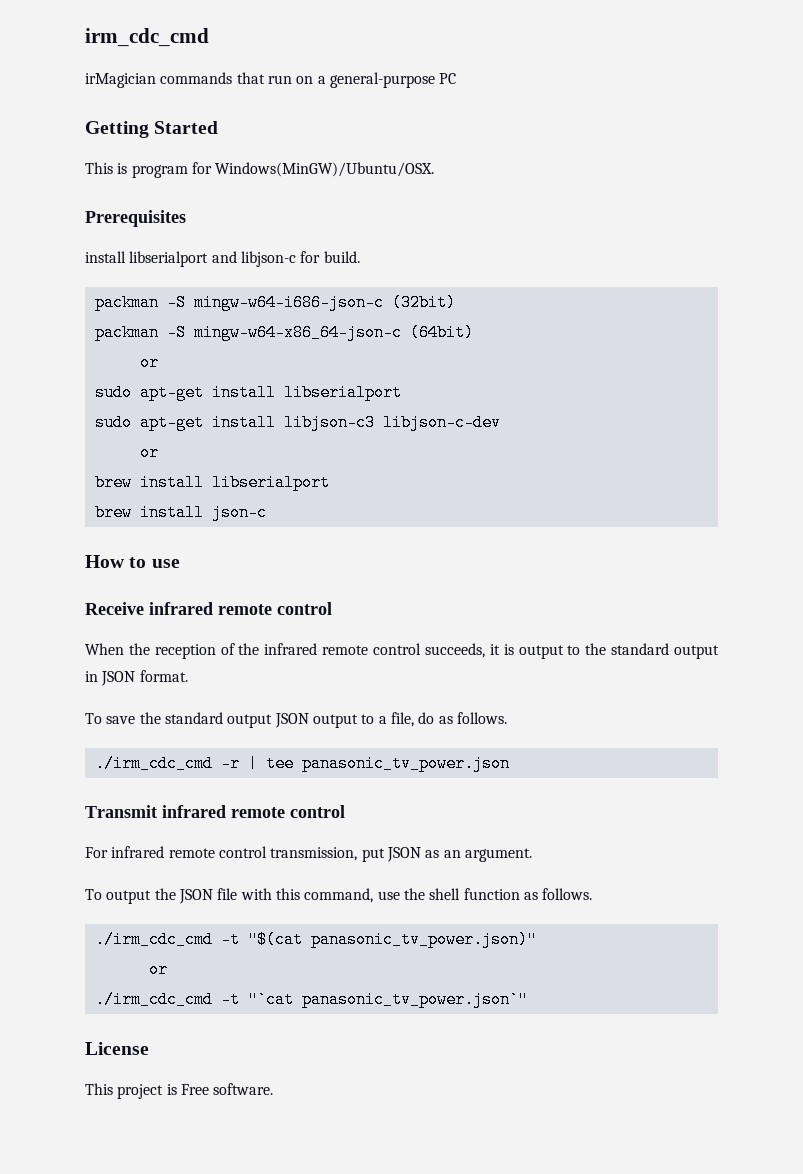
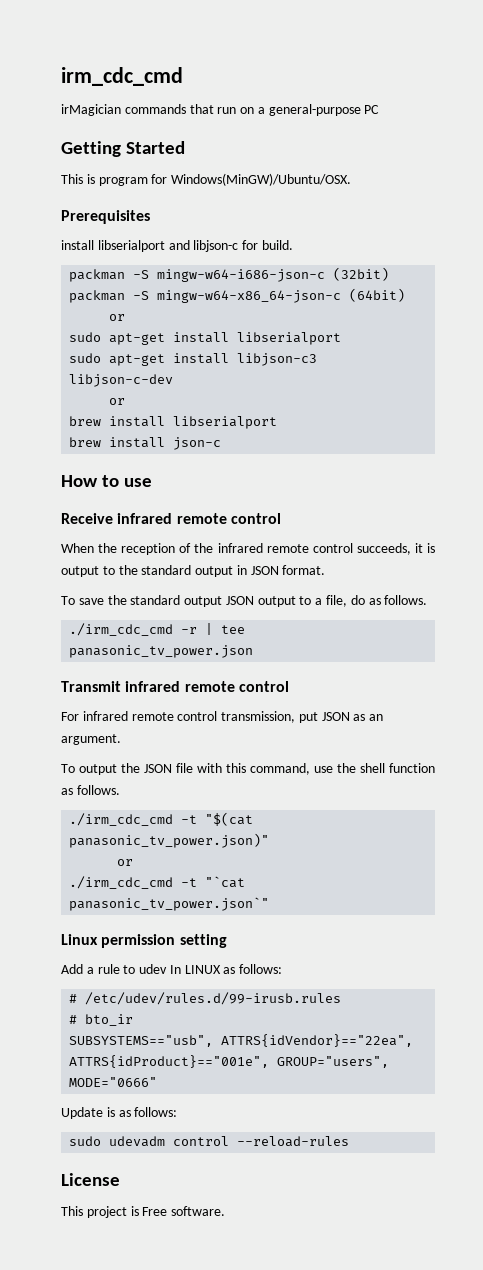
(528, 999) none -> [61,934,227,948] [61,964,283,974] [69,992,342,1005] [69,1014,134,1026] [69,1034,414,1047] [69,1055,390,1068] [69,1077,158,1087] [61,1107,178,1119] [69,1136,350,1147] // Linux permission setting // Add a rule to udev In LINUX as follows: // # /etc/udev/rules.d/99-irusb.rules // # bto_ir // SUBSYSTEMS=="usb", ATTRS{idVendor}=="22ea", ATTRS{idProduct}=="001e", GROUP="users", MODE="0666" // Update is as follows: // sudo udevadm control --reload-rules

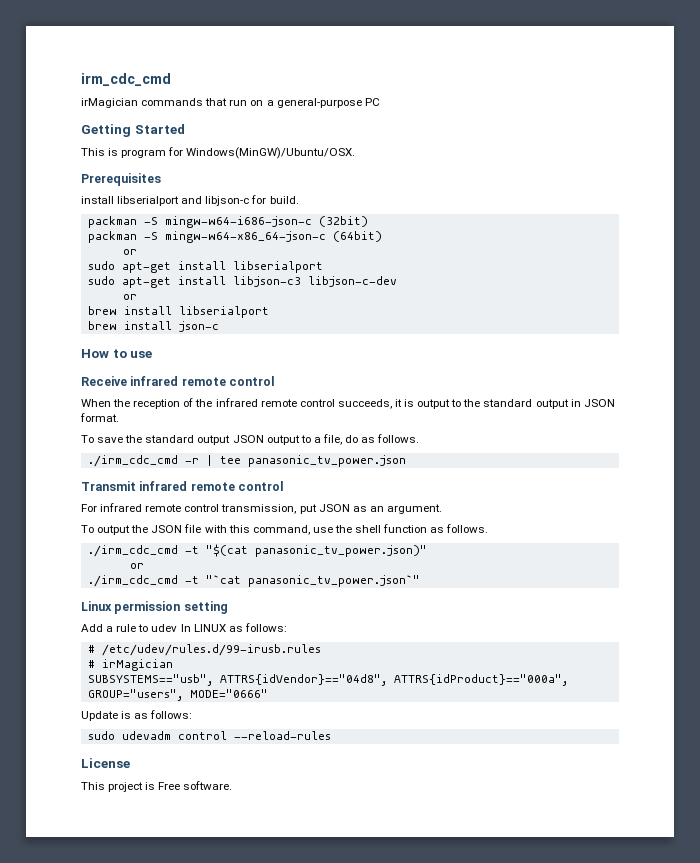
[85,1014,134,1026] bto_ir -> [101,659,173,671] irMagician
[221,1034,414,1047] [69,1055,270,1068] ATTRS{idVendor}=="22ea", ATTRS{idProduct}=="001e", -> [219,674,568,686] ATTRS{idVendor}=="04d8", ATTRS{idProduct}=="000a",

